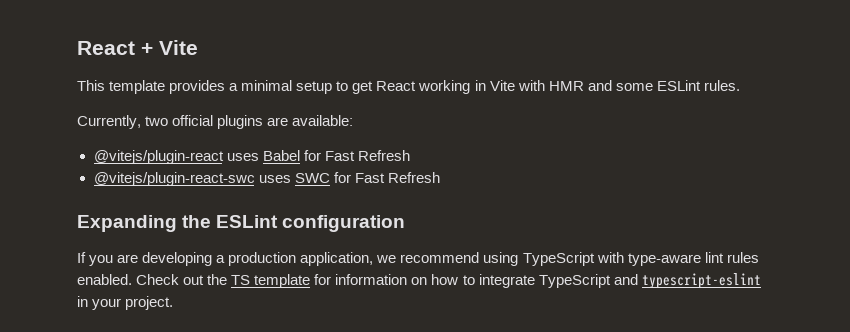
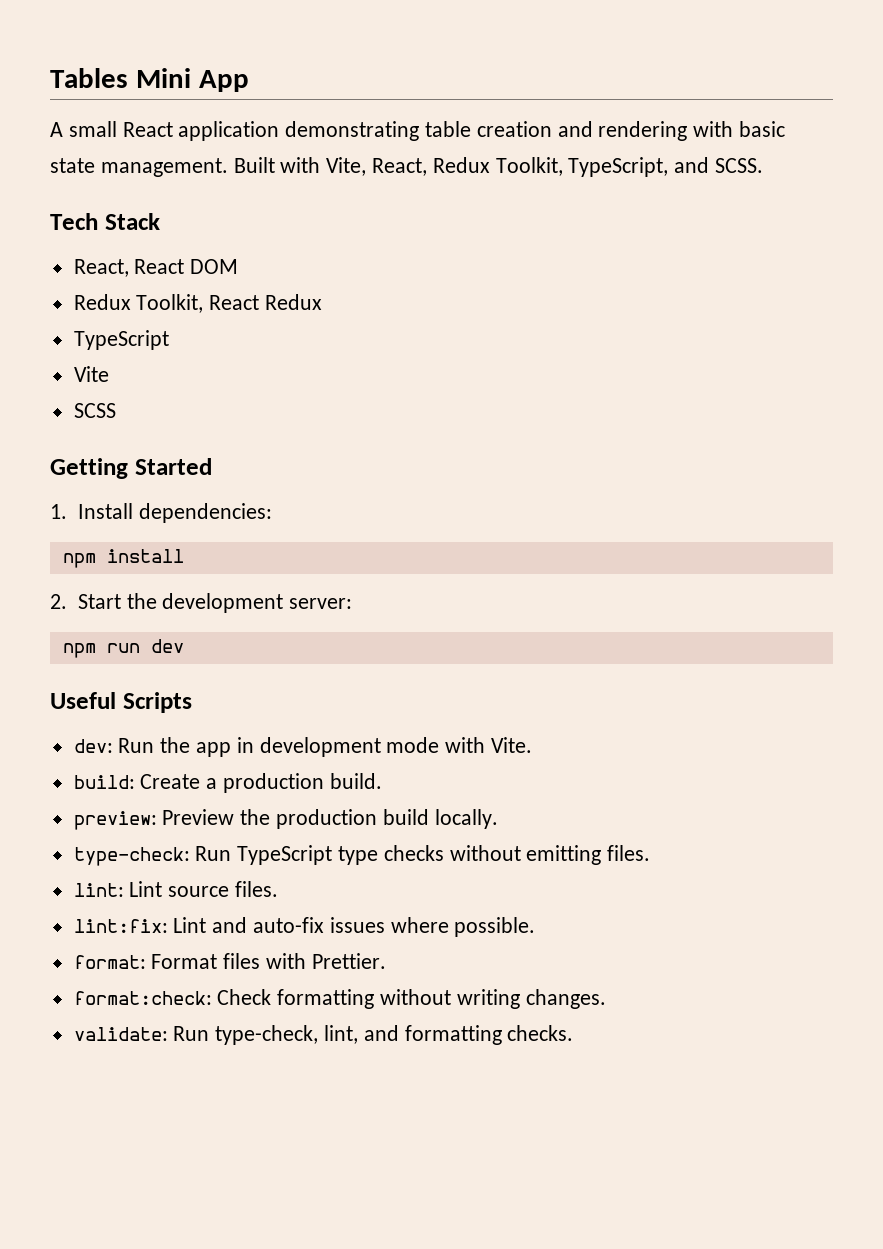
[77,40,198,55] [77,80,740,94] [77,115,354,129] [93,150,410,164] [93,172,440,186] [77,215,406,232] [77,252,759,266] [77,273,761,289] [77,296,174,310] React + Vite // This template provides a minimal setup to get React working in Vite with HMR and some ESLint rules. // Currently, two official plugins are available: // @vitejs/plugin-react uses Babel for Fast Refresh // @vitejs/plugin-react-swc uses SWC for Fast Refresh // Expanding the ESLint configuration // If you are developing a production application, we recommend using TypeScript with type-aware lint rules enabled. Check out the TS template for information on how to integrate TypeScript and typescript-eslint in your project. -> [50,68,249,92] [50,121,786,141] [50,157,764,177] [50,213,160,230] [73,259,239,277] [73,294,323,313] [73,330,169,350] [73,366,109,382] [73,403,116,418] [50,458,212,479] [50,503,272,523] [62,549,184,568] [50,593,353,613] [62,639,184,658] [50,692,192,713] [73,737,533,757] [73,773,382,793] [73,809,498,830] [73,845,651,866] [73,881,279,897] [73,917,536,937] [73,953,386,969] [73,989,606,1009] [73,1025,574,1045] Tables Mini App // A small React application demonstrating table creation and rendering with basic state management. Built with Vite, React, Redux Toolkit, TypeScript, and SCSS. // Tech Stack // React, React DOM // Redux Toolkit, React Redux // TypeScript // Vite // SCSS // Getting Started // 1. Install dependencies: // npm install // 2. Start the development server: // npm run dev // Useful Scripts // dev: Run the app in development mode with Vite. // build: Create a production build. // preview: Preview the production build locally. // type-check: Run TypeScript type checks without emitting files. // lint: Lint source files. // lint:fix: Lint and auto-fix issues where possible. // format: Format files with Prettier. // format:check: Check formatting without writing changes. // validate: Run type-check, lint, and formatting checks.

